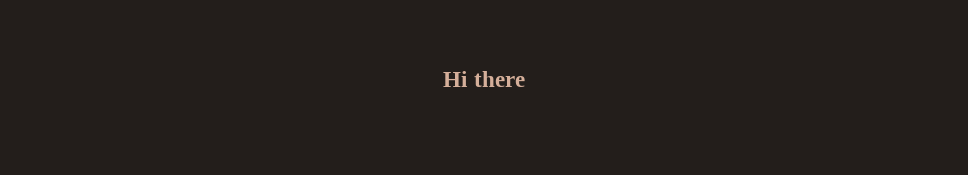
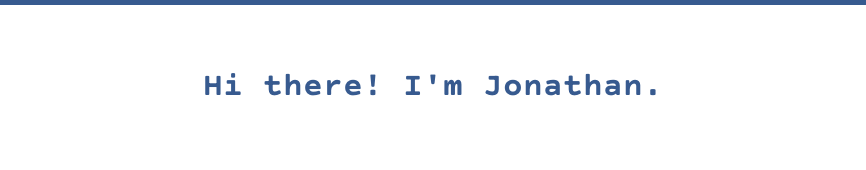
[473,71,525,87] there -> [263,73,663,96] there! I'm Jonathan.

